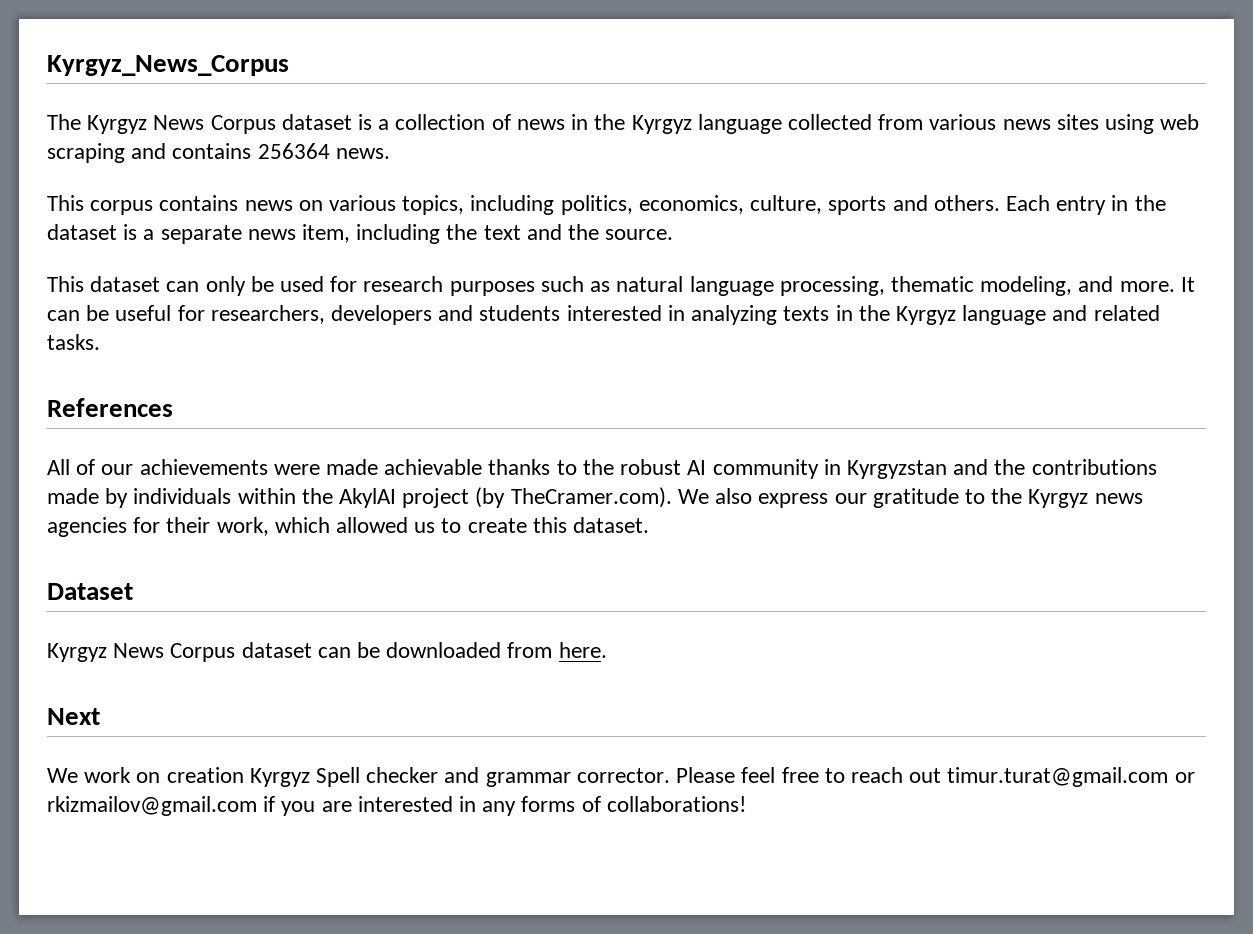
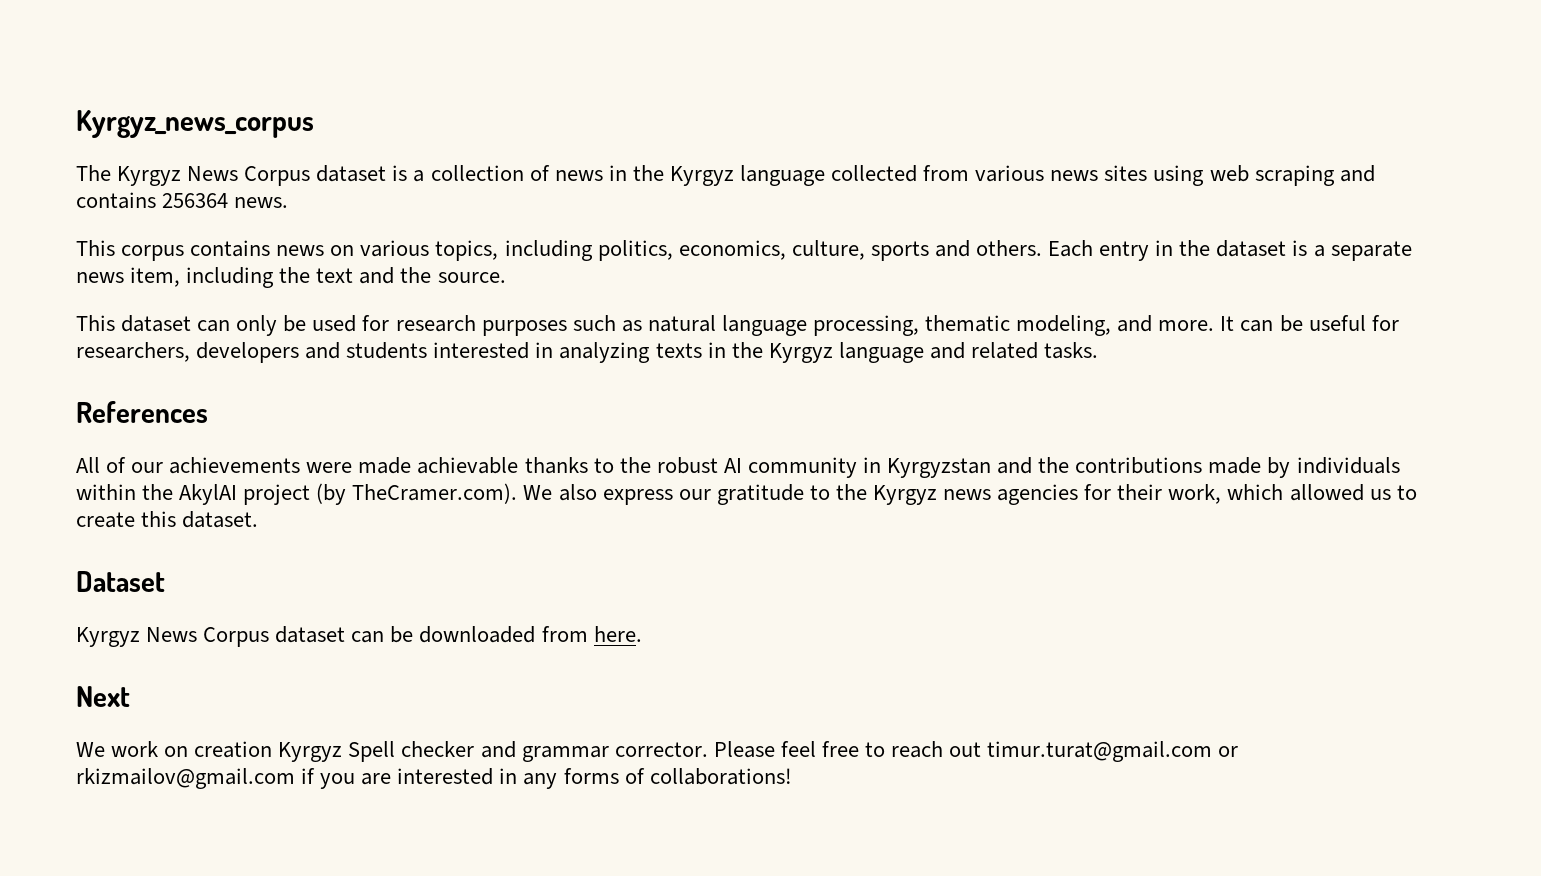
[47,55,289,76] Kyrgyz_News_Corpus -> [76,110,314,138] Kyrgyz_news_corpus

